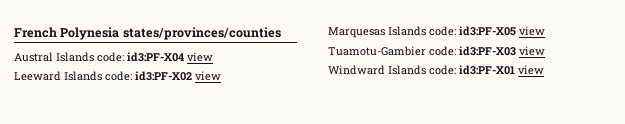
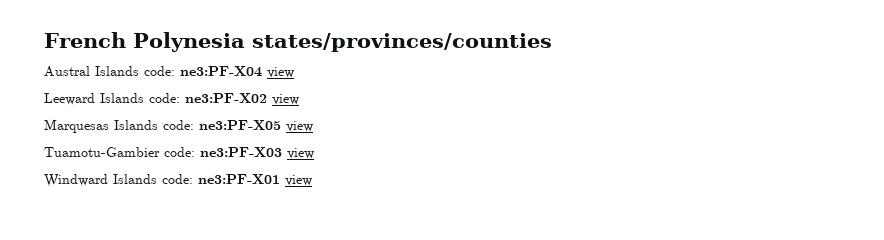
[127,52,184,62] id3:PF-X04 -> [180,66,262,77] ne3:PF-X04
[135,71,192,81] id3:PF-X02 -> [185,93,267,103] ne3:PF-X02
[459,26,516,36] id3:PF-X05 -> [199,120,281,130] ne3:PF-X05
[459,46,516,56] id3:PF-X03 -> [200,147,282,157] ne3:PF-X03
[459,65,515,75] id3:PF-X01 -> [198,174,280,184] ne3:PF-X01

